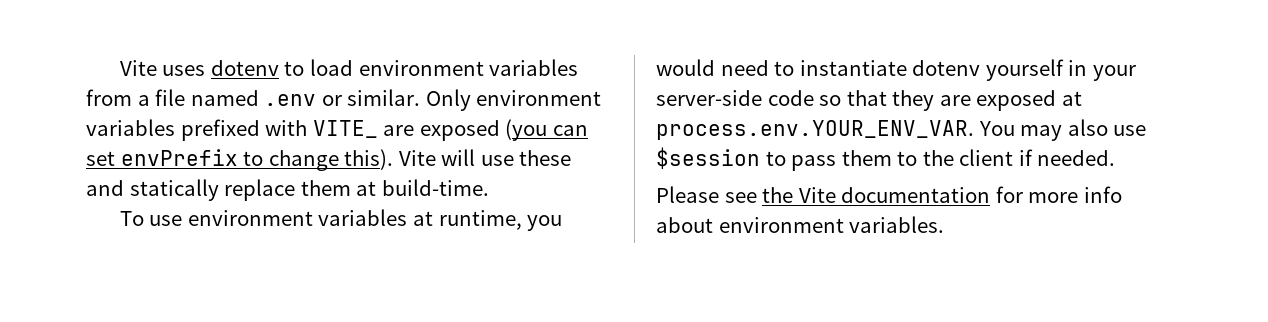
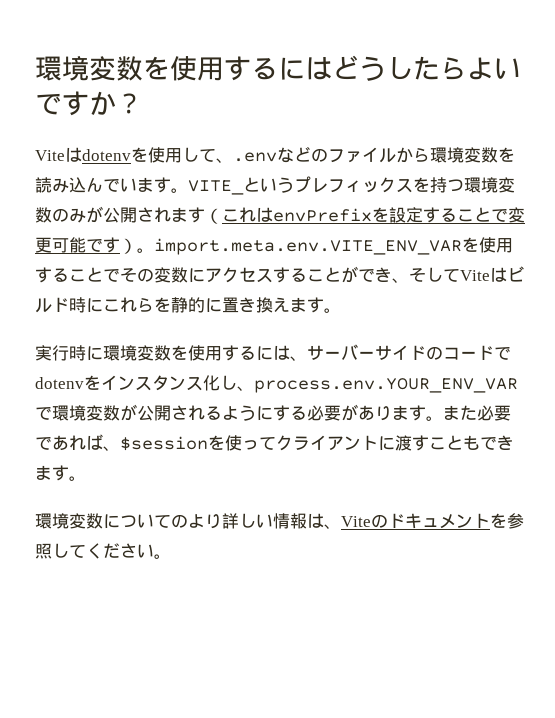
[119,59,579,76] [86,89,602,111] [86,119,588,141] [86,149,572,171] [86,179,489,201] [119,209,563,231] [656,59,1136,81] [656,90,1082,111] [656,119,1147,141] [656,147,1116,171] [656,186,1122,203] [656,216,945,233] Vite uses dotenv to load environment variables from a file named .env or similar. Only environment variables prefixed with VITE_ are exposed (you can set envPrefix to change this). Vite will use these and statically replace them at build-time. // To use environment variables at runtime, you would need to instantiate dotenv yourself in your server-side code so that they are exposed at process.env.YOUR_ENV_VAR. You may also use $session to pass them to the client if needed. // Please see the Vite documentation for more info about environment variables. -> [35,55,521,81] [35,91,143,116] [35,146,515,163] [35,176,515,195] [35,206,525,224] [35,237,513,255] [35,266,524,283] [35,297,341,313] [35,344,511,361] [35,375,518,393] [35,404,511,421] [35,434,514,451] [35,465,86,481] [35,513,524,529] [35,543,171,559] 環境変数を使用するにはどうしたらよいですか？ // Viteはdotenvを使用して、.envなどのファイルから環境変数を読み込んでいます。VITE_というプレフィックスを持つ環境変数のみが公開されます（これはenvPrefixを設定することで変更可能です）。import.meta.env.VITE_ENV_VARを使用することでその変数にアクセスすることができ、そしてViteはビルド時にこれらを静的に置き換えます。 // 実行時に環境変数を使用するには、サーバーサイドのコードでdotenvをインスタンス化し、process.env.YOUR_ENV_VARで環境変数が公開されるようにする必要があります。また必要であれば、$sessionを使ってクライアントに渡すこともできます。 // 環境変数についてのより詳しい情報は、Viteのドキュメントを参照してください。

